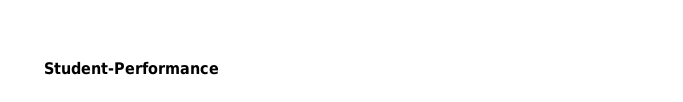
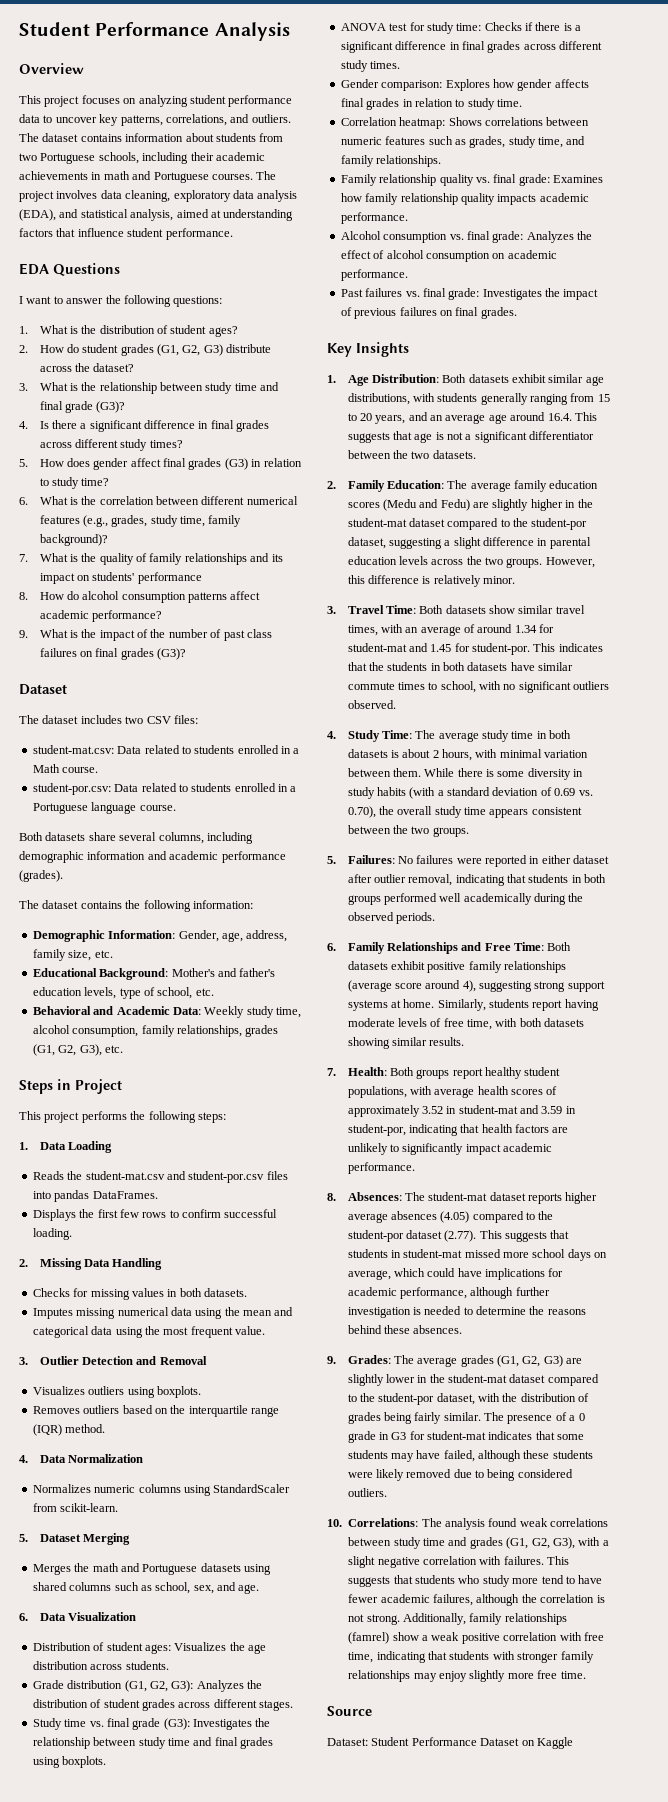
[44,61,219,75] Student-Performance -> [19,22,290,41] [19,63,84,74] [19,95,293,107] [19,114,291,126] [19,133,284,142] [19,152,265,164] [19,171,277,183] [19,190,298,202] [19,209,294,221] [19,228,233,240] [19,263,120,276] [19,295,223,307] [19,325,238,337] [19,344,272,356] [39,363,135,372] [19,382,280,394] [39,401,126,413] [19,420,270,432] [39,439,183,451] [19,458,302,470] [39,477,110,489] [19,496,298,505] [39,515,242,527] [39,534,108,546] [19,553,283,565] [39,572,202,584] [19,591,261,603] [39,610,162,622] [19,629,272,641] [39,648,187,660] [19,684,67,695] [19,715,198,724] [32,745,300,754] [32,764,99,773] [32,783,297,795] [32,802,176,814] [19,832,253,844] [19,851,286,863] [19,870,63,882] [19,900,253,912] [32,930,288,942] [32,949,113,961] [32,968,276,980] [32,987,214,999] [32,1006,301,1018] [32,1025,279,1037] [32,1044,123,1056] [19,1079,122,1094] [19,1111,226,1123] [19,1141,112,1153] [32,1171,288,1183] [32,1190,158,1202] [32,1209,278,1221] [32,1228,72,1240] [19,1258,163,1270] [32,1288,247,1300] [32,1307,294,1319] [32,1326,265,1338] [19,1356,207,1365] [32,1386,201,1398] [32,1405,279,1417] [32,1424,106,1436] [19,1454,143,1463] [32,1484,291,1496] [32,1503,119,1512] [19,1533,130,1545] [32,1563,271,1575] [32,1582,260,1594] [19,1612,136,1621] [32,1642,266,1654] [32,1661,169,1670] [32,1680,262,1692] [32,1699,293,1711] [32,1718,271,1730] [32,1737,273,1749] [32,1756,107,1768] [340,22,582,34] [340,41,602,53] [340,60,401,72] [340,79,589,91] [340,98,522,110] [340,117,590,129] [340,136,586,148] [340,155,442,167] [340,174,603,186] [340,193,589,205] [340,212,408,224] [340,231,592,243] [340,250,557,262] [340,269,408,281] [340,288,599,300] [340,307,517,319] [327,342,409,357] [327,374,604,386] [347,393,610,405] [347,412,597,424] [347,431,595,443] [347,450,476,459] [327,480,599,492] [347,499,593,511] [347,518,588,530] [347,537,591,549] [347,556,595,568] [347,575,516,587] [327,605,585,614] [347,624,555,636] [347,643,603,655] [347,662,574,671] [347,681,610,693] [347,700,396,709] [327,730,572,742] [347,749,589,761] [347,768,584,780] [347,787,593,799] [347,806,582,818] [347,825,469,837] [327,855,610,867] [347,874,607,886] [347,893,584,905] [347,912,435,924] [327,942,572,954] [347,961,567,973] [347,980,605,992] [347,999,599,1011] [347,1018,585,1030] [347,1037,465,1049] [327,1067,561,1079] [347,1086,558,1098] [347,1105,576,1117] [347,1124,569,1136] [347,1143,553,1155] [347,1162,415,1174] [327,1192,598,1204] [347,1211,554,1223] [347,1230,570,1242] [347,1249,608,1261] [347,1268,564,1280] [347,1287,550,1299] [347,1306,586,1318] [347,1325,463,1334] [327,1355,583,1367] [347,1374,599,1386] [347,1393,590,1405] [347,1412,585,1424] [347,1431,585,1443] [347,1450,593,1462] [347,1469,573,1481] [347,1488,387,1497] [327,1518,609,1530] [348,1537,609,1549] [348,1556,570,1568] [348,1575,603,1587] [348,1594,605,1606] [348,1613,567,1625] [348,1632,604,1644] [348,1651,594,1663] [348,1670,586,1682] [327,1706,372,1716] [327,1737,573,1749] Student Performance Analysis // Overview // This project focuses on analyzing student performance data to uncover key patterns, correlations, and outliers. The dataset contains information about students from two Portuguese schools, including their academic achievements in math and Portuguese courses. The project involves data cleaning, exploratory data analysis (EDA), and statistical analysis, aimed at understanding factors that influence student performance. // EDA Questions // I want to answer the following questions: // 1. What is the distribution of student ages? // 2. How do student grades (G1, G2, G3) distribute across the dataset? // 3. What is the relationship between study time and final grade (G3)? // 4. Is there a significant difference in final grades across different study times? // 5. How does gender affect final grades (G3) in relation to study time? // 6. What is the correlation between different numerical features (e.g., grades, study time, family background)? // 7. What is the quality of family relationships and its impact on students' performance // 8. How do alcohol consumption patterns affect academic performance? // 9. What is the impact of the number of past class failures on final grades (G3)? // Dataset // The dataset includes two CSV files: // student-mat.csv: Data related to students enrolled in a Math course. // student-por.csv: Data related to students enrolled in a Portuguese language course. // Both datasets share several columns, including demographic information and academic performance (grades). // The dataset contains the following information: // Demographic Information: Gender, age, address, family size, etc. // Educational Background: Mother's and father's education levels, type of school, etc. // Behavioral and Academic Data: Weekly study time, alcohol consumption, family relationships, grades (G1, G2, G3), etc. // Steps in Project // This project performs the following steps: // 1. Data Loading // Reads the student-mat.csv and student-por.csv files into pandas DataFrames. // Displays the first few rows to confirm successful loading. // 2. Missing Data Handling // Checks for missing values in both datasets. // Imputes missing numerical data using the mean and categorical data using the most frequent value. // 3. Outlier Detection and Removal // Visualizes outliers using boxplots. // Removes outliers based on the interquartile range (IQR) method. // 4. Data Normalization // Normalizes numeric columns using StandardScaler from scikit-learn. // 5. Dataset Merging // Merges the math and Portuguese datasets using shared columns such as school, sex, and age. // 6. Data Visualization // Distribution of student ages: Visualizes the age distribution across students. // Grade distribution (G1, G2, G3): Analyzes the distribution of student grades across different stages. // Study time vs. final grade (G3): Investigates the relationship between study time and final grades using boxplots. // ANOVA test for study time: Checks if there is a significant difference in final grades across different study times. // Gender comparison: Explores how gender affects final grades in relation to study time. // Correlation heatmap: Shows correlations between numeric features such as grades, study time, and family relationships. // Family relationship quality vs. final grade: Examines how family relationship quality impacts academic performance. // Alcohol consumption vs. final grade: Analyzes the effect of alcohol consumption on academic performance. // Past failures vs. final grade: Investigates the impact of previous failures on final grades. // Key Insights // 1. Age Distribution: Both datasets exhibit similar age distributions, with students generally ranging from 15 to 20 years, and an average age around 16.4. This suggests that age is not a significant differentiator between the two datasets. // 2. Family Education: The average family education scores (Medu and Fedu) are slightly higher in the student-mat dataset compared to the student-por dataset, suggesting a slight difference in parental education levels across the two groups. However, this difference is relatively minor. // 3. Travel Time: Both datasets show similar travel times, with an average of around 1.34 for student-mat and 1.45 for student-por. This indicates that the students in both datasets have similar commute times to school, with no significant outliers observed. // 4. Study Time: The average study time in both datasets is about 2 hours, with minimal variation between them. While there is some diversity in study habits (with a standard deviation of 0.69 vs. 0.70), the overall study time appears consistent between the two groups. // 5. Failures: No failures were reported in either dataset after outlier removal, indicating that students in both groups performed well academically during the observed periods. // 6. Family Relationships and Free Time: Both datasets exhibit positive family relationships (average score around 4), suggesting strong support systems at home. Similarly, students report having moderate levels of free time, with both datasets showing similar results. // 7. Health: Both groups report healthy student populations, with average health scores of approximately 3.52 in student-mat and 3.59 in student-por, indicating that health factors are unlikely to significantly impact academic performance. // 8. Absences: The student-mat dataset reports higher average absences (4.05) compared to the student-por dataset (2.77). This suggests that students in student-mat missed more school days on average, which could have implications for academic performance, although further investigation is needed to determine the reasons behind these absences. // 9. Grades: The average grades (G1, G2, G3) are slightly lower in the student-mat dataset compared to the student-por dataset, with the distribution of grades being fairly similar. The presence of a 0 grade in G3 for student-mat indicates that some students may have failed, although these students were likely removed due to being considered outliers. // 10. Correlations: The analysis found weak correlations between study time and grades (G1, G2, G3), with a slight negative correlation with failures. This suggests that students who study more tend to have fewer academic failures, although the correlation is not strong. Additionally, family relationships (famrel) show a weak positive correlation with free time, indicating that students with stronger family relationships may enjoy slightly more free time. // Source // Dataset: Student Performance Dataset on Kaggle

